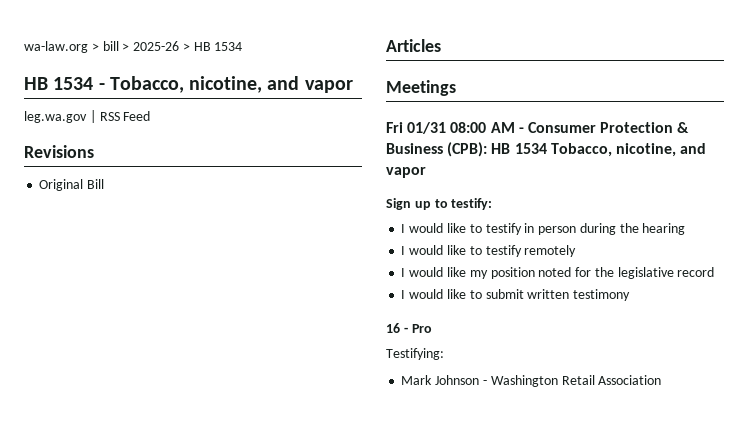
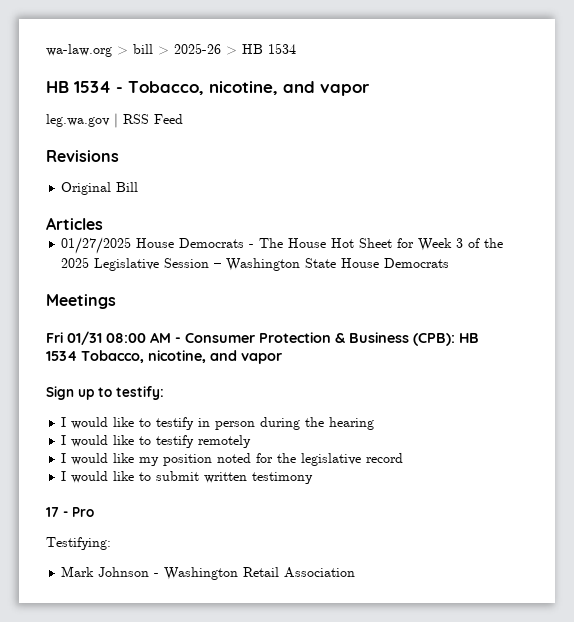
(441, 45) none -> [61,237,504,254] [61,257,450,271] // 01/27/2025 House Democrats - The House Hot Sheet for Week 3 of the 2025 Legislative Session – Washington State House Democrats
[386,323,400,333] 16 -> [46,507,59,517] 17

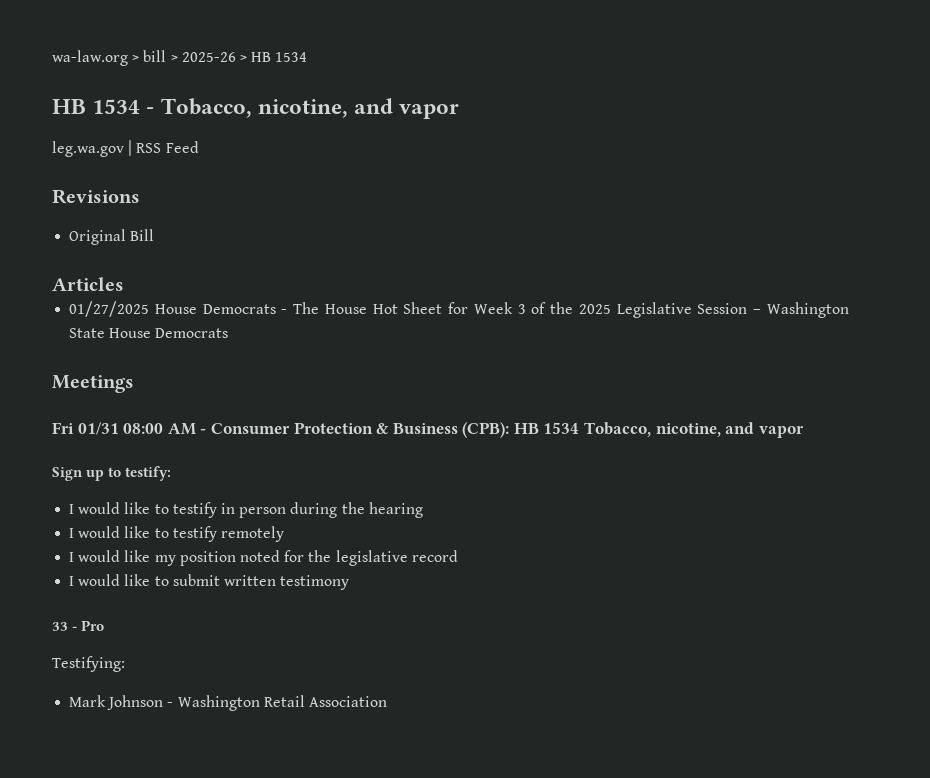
[46,507,59,517] 17 -> [52,622,68,631] 33

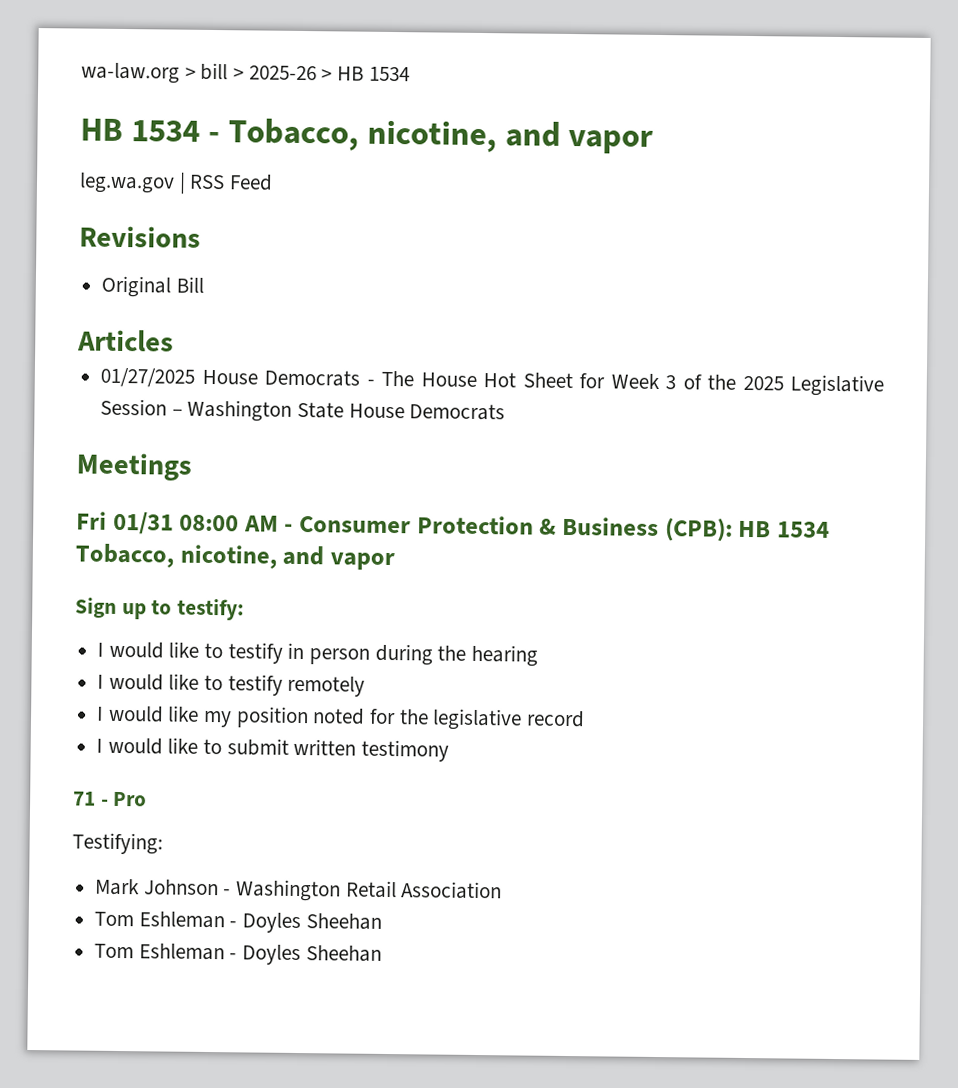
[52,622,68,631] 33 -> [73,791,96,806] 71
(387, 701) none -> [94,911,382,934] [94,943,382,966] // Tom Eshleman - Doyles Sheehan // Tom Eshleman - Doyles Sheehan

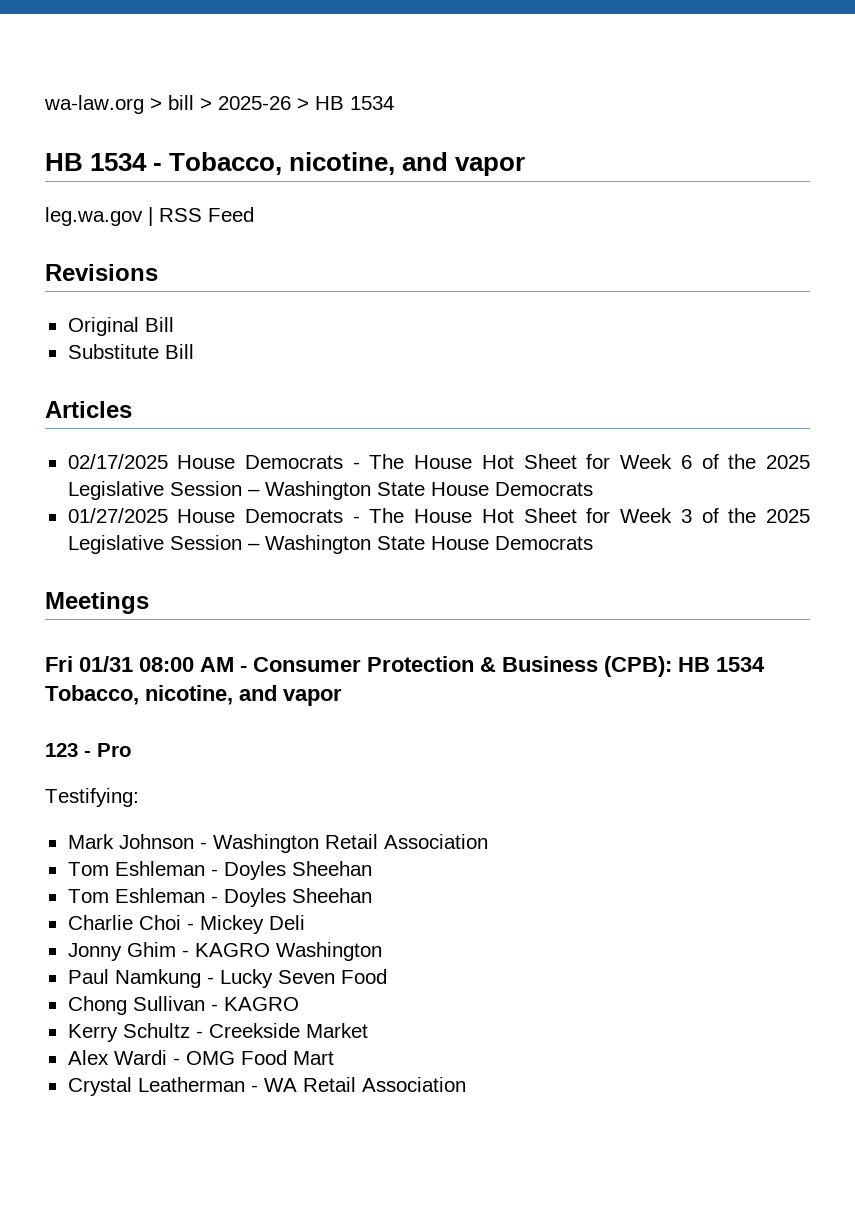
(204, 284) none -> [67,344,194,359] // Substitute Bill
(174, 340) none -> [67,454,810,469] [67,481,593,500] // 02/17/2025 House Democrats - The House Hot Sheet for Week 6 of the 2025 Legislative Session – Washington State House Democrats
[75,597,245,621] [97,641,539,667] [97,673,366,697] [97,705,586,731] [96,737,450,762] [73,791,96,806] Sign up to testify: // I would like to testify in person during the hearing // I would like to testify remotely // I would like my position noted for the legislative record // I would like to submit written testimony // 71 -> [45,743,78,757] 123
(382, 953) none -> [67,915,305,934] [67,942,382,961] [67,969,387,988] [67,996,299,1015] [67,1023,368,1042] [67,1050,334,1065] [67,1077,466,1096] // Charlie Choi - Mickey Deli // Jonny Ghim - KAGRO Washington // Paul Namkung - Lucky Seven Food // Chong Sullivan - KAGRO // Kerry Schultz - Creekside Market // Alex Wardi - OMG Food Mart // Crystal Leatherman - WA Retail Association

